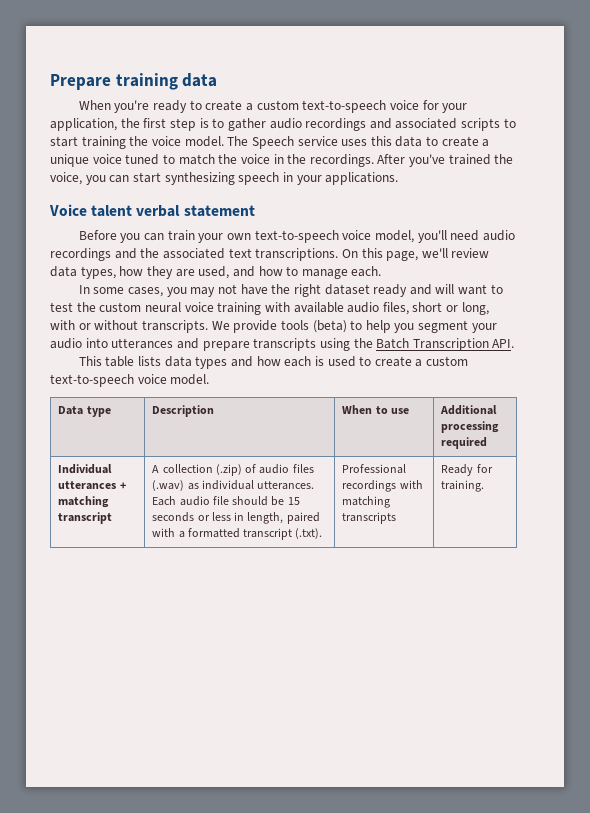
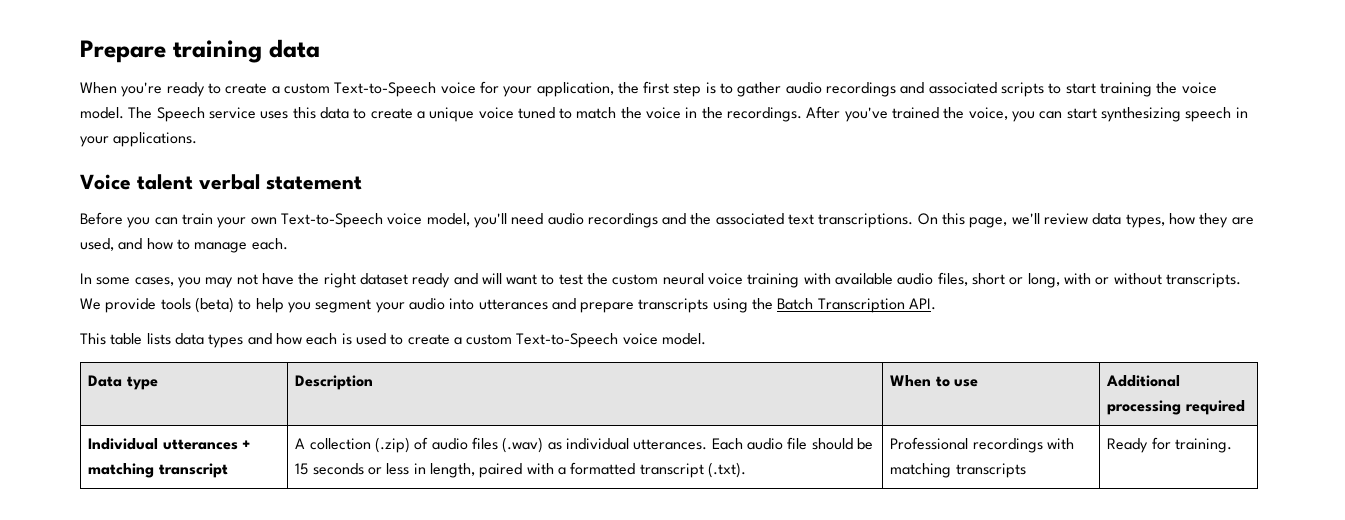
[302,100,387,113] text-to-speech -> [334,82,437,97] Text-to-Speech
[254,230,339,243] text-to-speech -> [280,213,383,228] Text-to-Speech
[50,374,134,387] text-to-speech -> [516,333,619,348] Text-to-Speech

